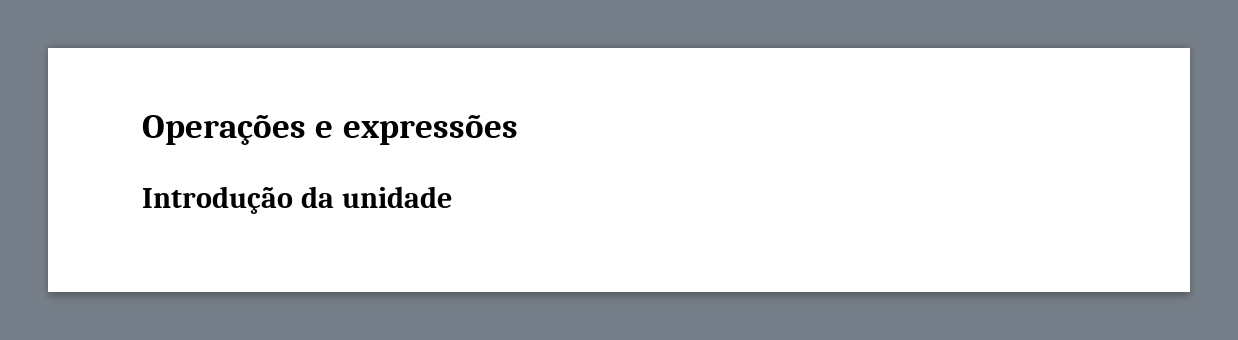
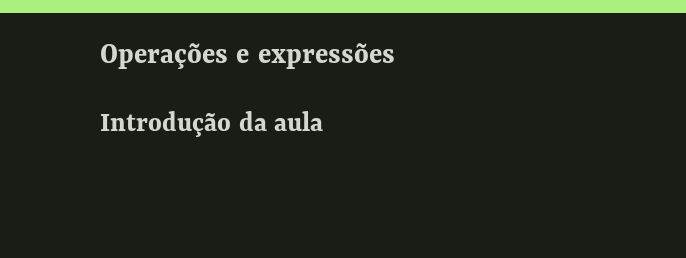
[341,186,452,208] unidade -> [274,111,324,131] aula

